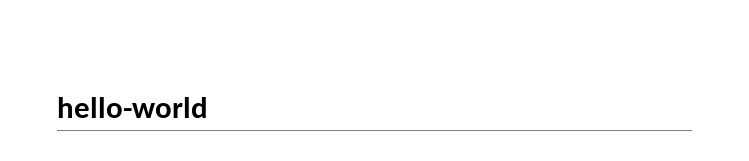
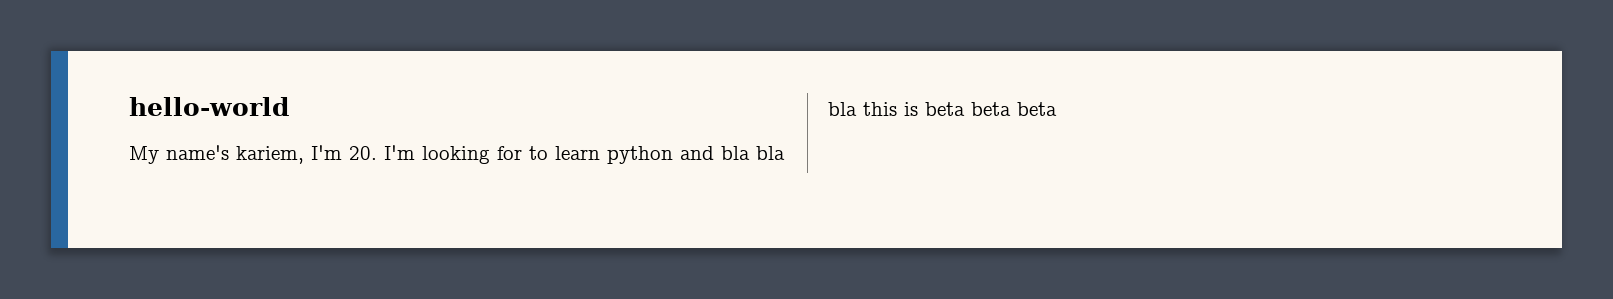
(208, 107) none -> [129,145,785,164] [828,102,1057,116] // My name's kariem, I'm 20. I'm looking for to learn python and bla bla bla this is beta beta beta

